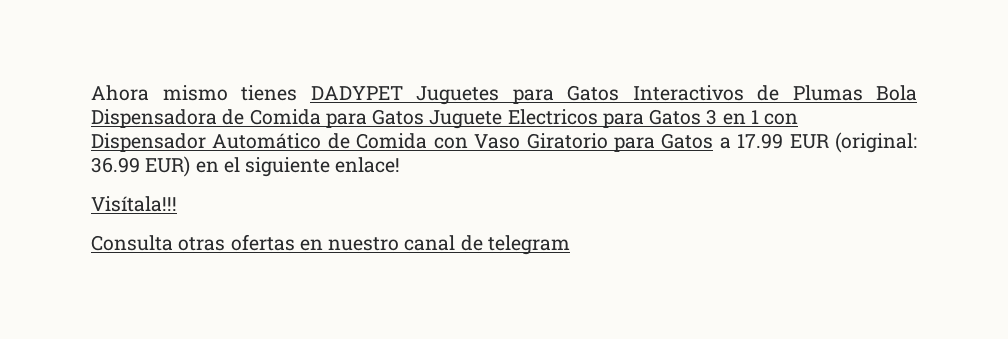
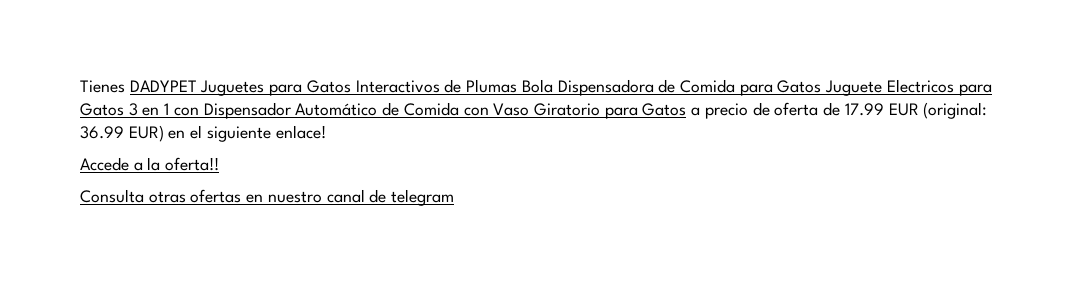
[91,85,297,101] Ahora mismo tienes -> [80,80,125,93] Tienes
(731, 143) none -> [704,102,841,119] precio de oferta de
[91,196,177,212] Visítala!!! -> [80,157,220,171] Accede a la oferta!!

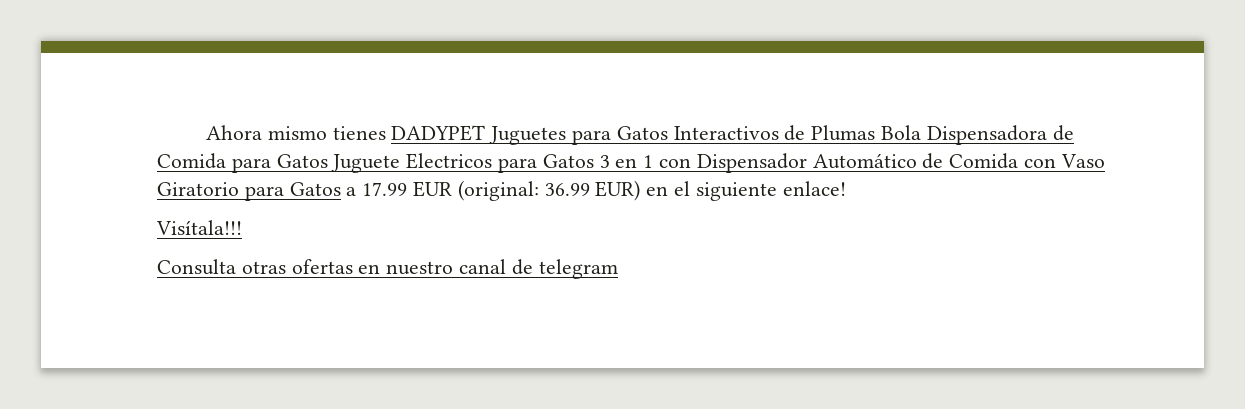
[80,80,125,93] Tienes -> [205,125,386,140] Ahora mismo tienes
[704,102,841,119] precio de oferta de -> (357, 191) none
[80,157,220,171] Accede a la oferta!! -> [156,220,242,235] Visítala!!!

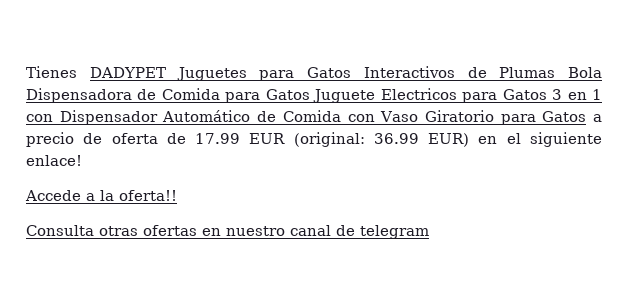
[205,125,386,140] Ahora mismo tienes -> [26,66,77,78] Tienes
(357, 191) none -> [26,132,186,147] precio de oferta de
[156,220,242,235] Visítala!!! -> [25,190,177,201] Accede a la oferta!!

